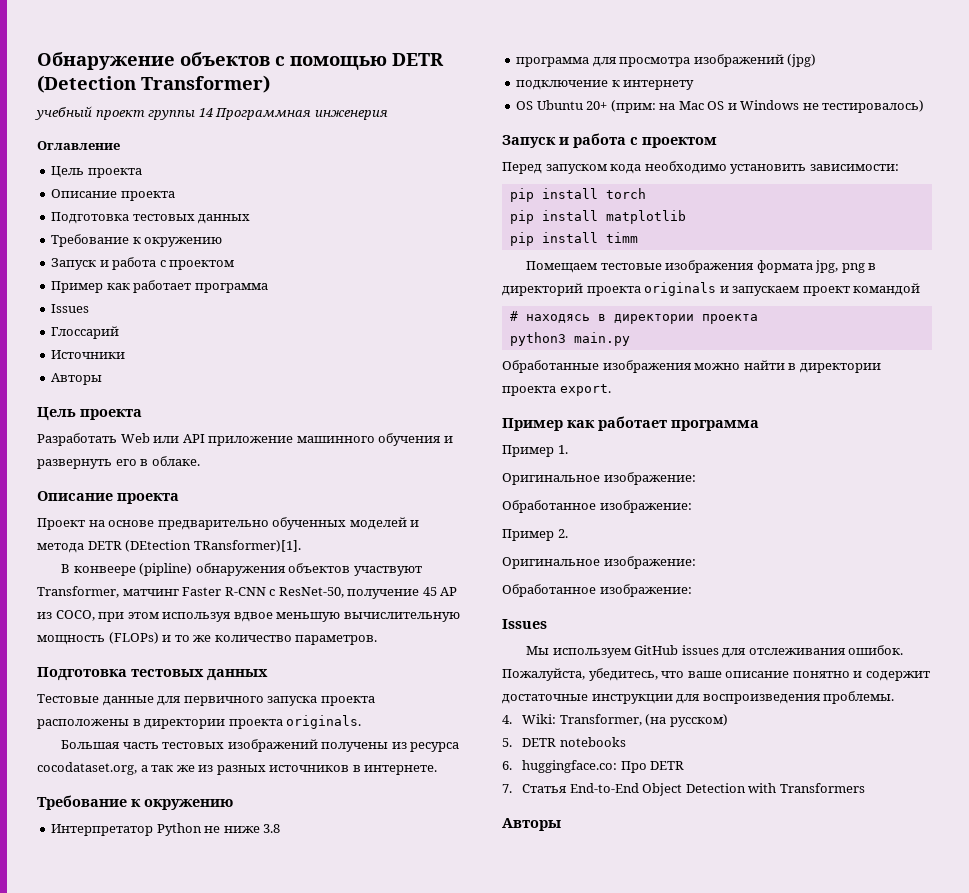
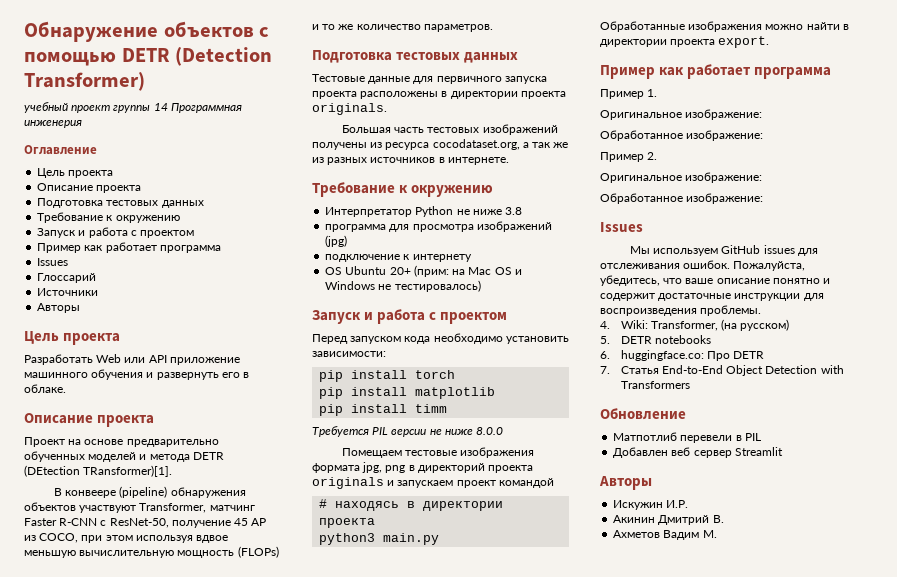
[139,563,193,576] (pipline) -> [119,486,168,498] (pipeline)
(638, 237) none -> [312,426,504,437] // Требуется PIL версии не ниже 8.0.0
[502,818,561,831] Авторы -> [600,408,686,420] [613,432,761,443] [613,447,783,458] [599,476,652,490] [613,500,689,510] [613,515,724,525] [613,530,717,540] Обновление // Матпотлиб перевели в PIL // Добавлен веб сервер Streamlit // Авторы // Искужин И.Р. // Акинин Дмитрий В. // Ахметов Вадим М.

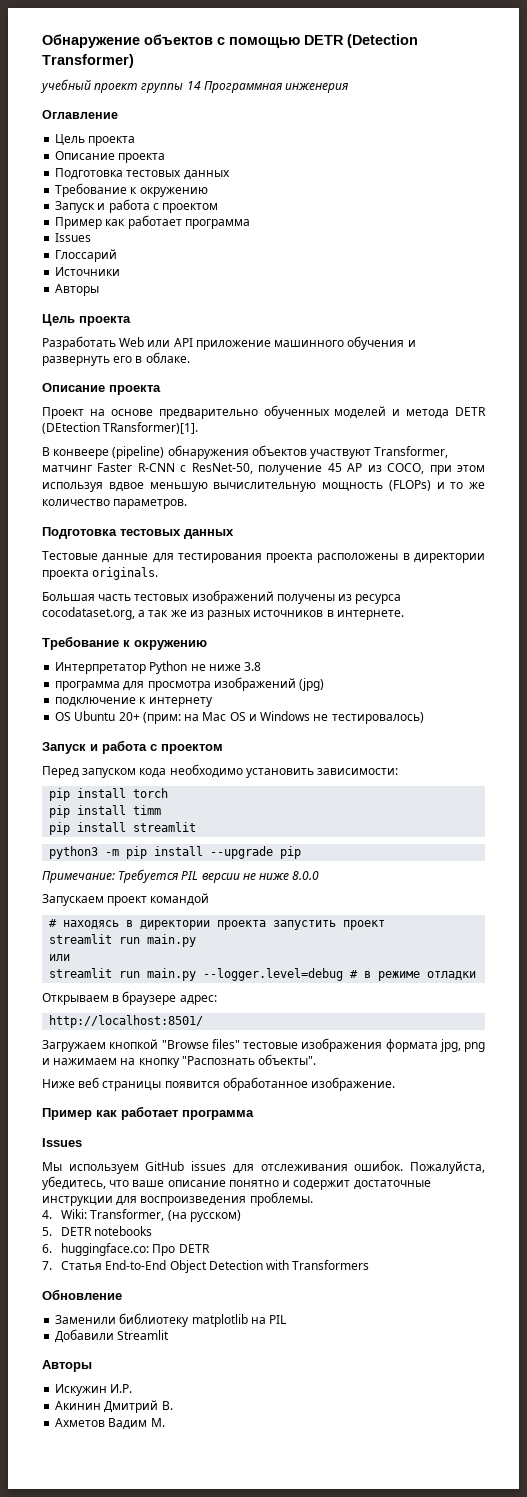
[436,76,547,84] первичного запуска -> [177,553,262,563] тестирования
[415,387,496,399] [319,404,448,416] matplotlib // pip install timm // -> [133,805,162,815] [49,822,197,835] [49,846,302,859] [42,871,115,883] timm // pip install streamlit // python3 -m pip install --upgrade pip // Примечание:
[341,447,535,458] [312,462,534,473] [312,477,454,489] Помещаем тестовые изображения формата jpg, png в директорий проекта originals и запускаем -> [42,894,104,906] Запускаем
[319,533,440,545] [600,21,849,32] [600,36,770,48] [600,64,832,79] [600,89,658,99] [600,109,763,120] [600,130,764,141] [600,152,658,162] [600,172,763,183] [600,193,764,204] // python3 main.py // Обработанные изображения можно найти в директории проекта export. // Пример как работает программа // Пример 1. // Оригинальное изображение: // Обработанное изображение: // Пример 2. // Оригинальное изображение: // Обработанное изображение: -> [273,920,386,930] [49,934,197,947] [49,954,71,961] [49,968,477,981] [42,991,217,1005] [49,1015,204,1028] [42,1038,485,1052] [42,1054,317,1068] [42,1077,396,1091] [42,1106,254,1120] запустить проект // streamlit run main.py // или // streamlit run main.py --logger.level=debug # в режиме отладки // Открываем в браузере адрес: // http://localhost:8501/ // Загружаем кнопкой "Browse files" тестовые изображения формата jpg, png и нажимаем на кнопку "Распознать объекты". // Ниже веб страницы появится обработанное изображение. // Пример как работает программа
[613,432,761,443] [613,447,732,458] Матпотлиб перевели в PIL // Добавлен веб сервер -> [55,1313,287,1327] [55,1329,115,1343] Заменили библиотеку matplotlib на PIL // Добавили

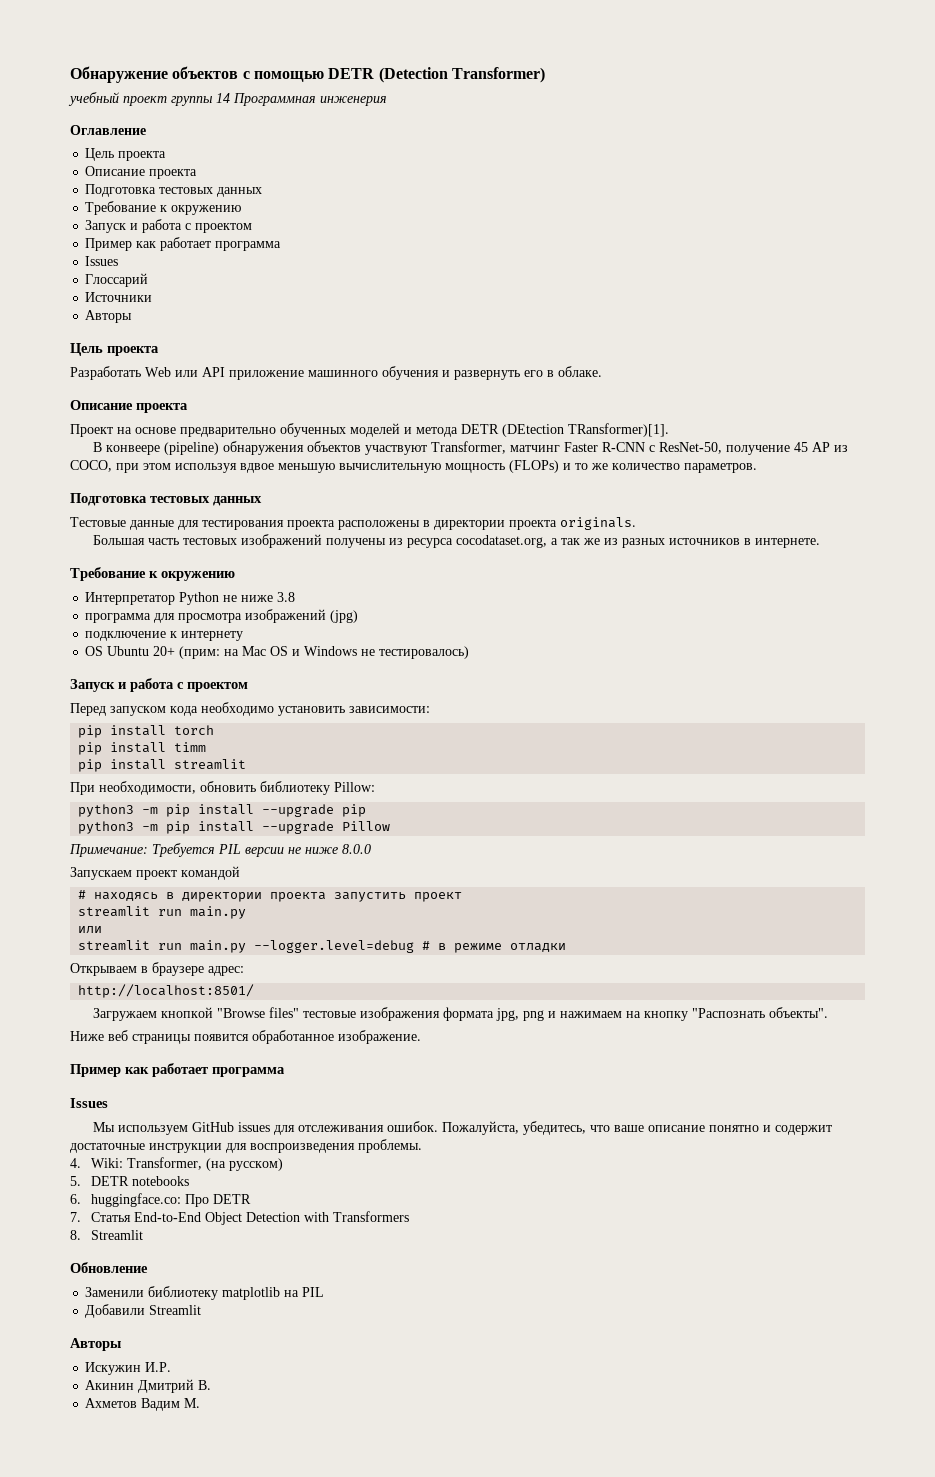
(197, 827) none -> [70,781,375,795] // При необходимости, обновить библиотеку Pillow:
(302, 852) none -> [78,821,391,834] // python3 -m pip install --upgrade Pillow
(370, 1265) none -> [70,1230,144,1240] // 8. Streamlit

